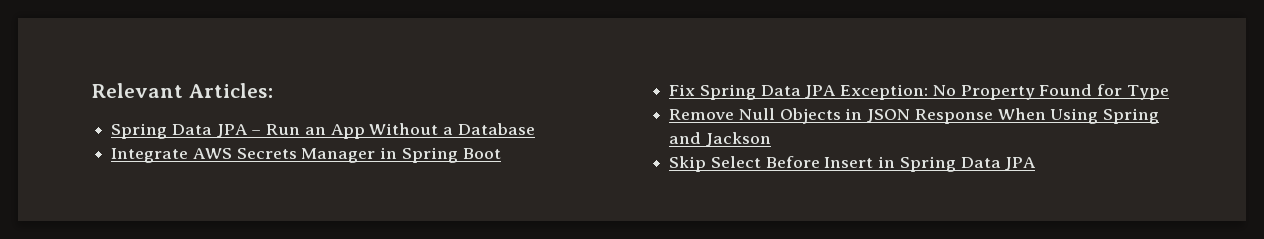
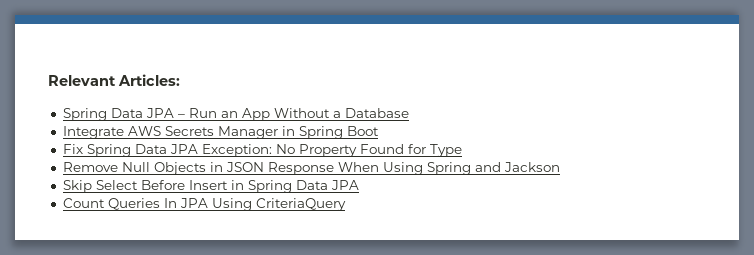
(1037, 164) none -> [62,198,346,211] // Count Queries In JPA Using CriteriaQuery

